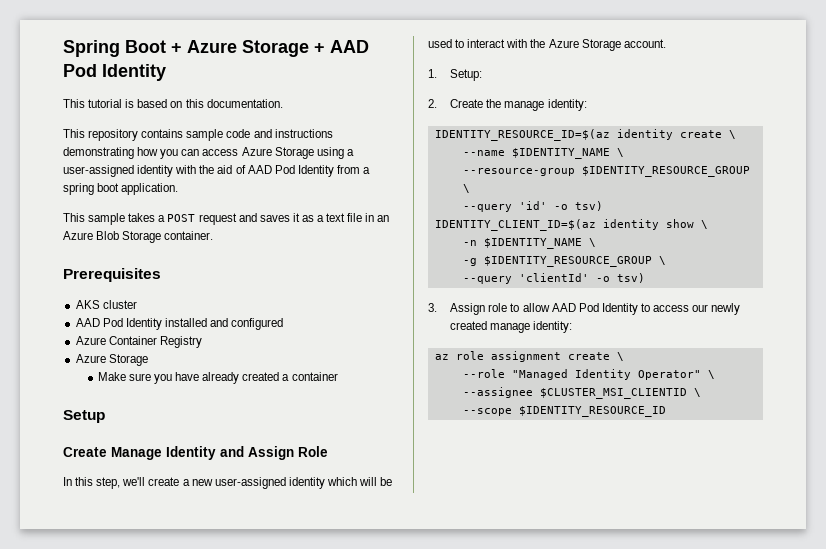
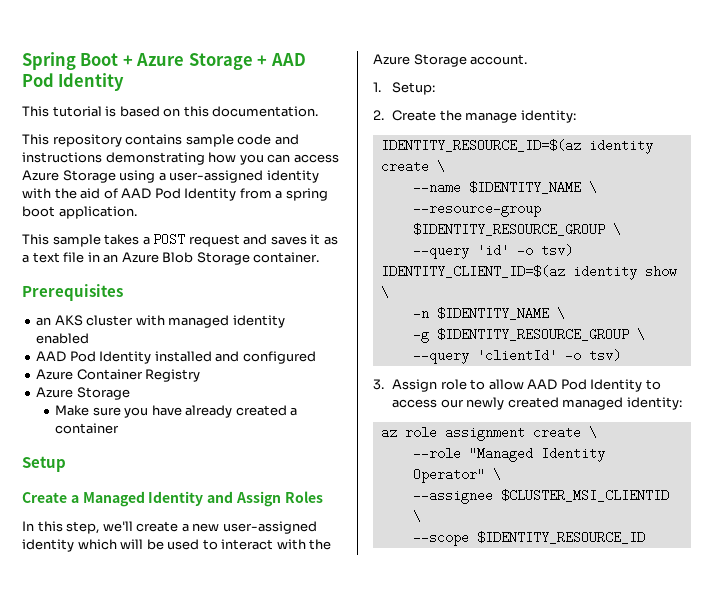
(161, 275) none -> [36,317,52,326] an
(137, 304) none -> [135,315,285,328] [36,333,90,344] with managed identity enabled
[111,447,162,460] Manage -> [70,491,145,507] a Managed
[298,446,328,457] Role -> [284,491,323,503] Roles
[490,323,531,333] manage -> [562,397,624,410] managed

